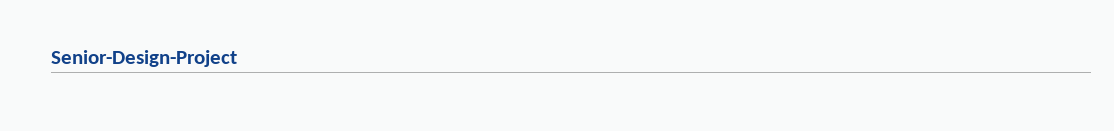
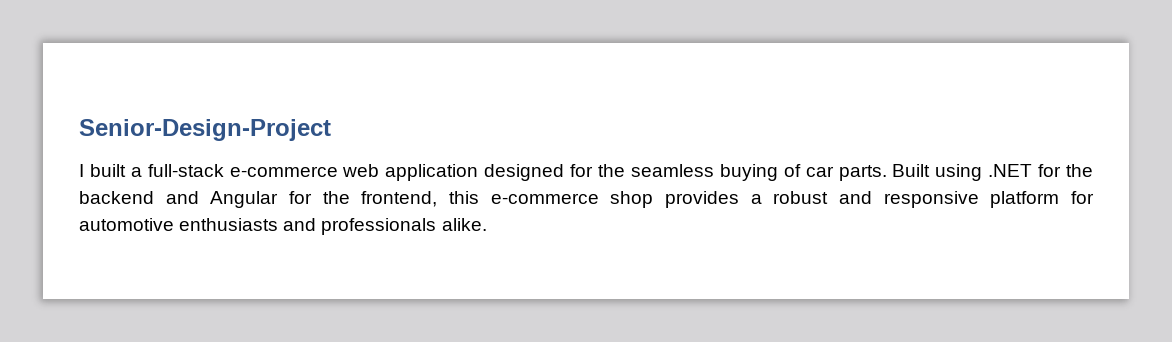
(237, 58) none -> [79,164,1094,181] [79,191,1094,208] [79,218,487,235] // I built a full-stack e-commerce web application designed for the seamless buying of car parts. Built using .NET for the backend and Angular for the frontend, this e-commerce shop provides a robust and responsive platform for automotive enthusiasts and professionals alike.

